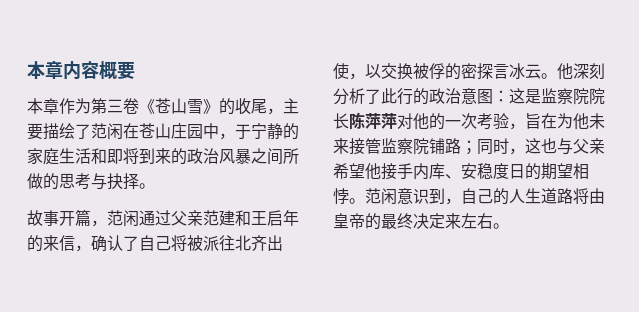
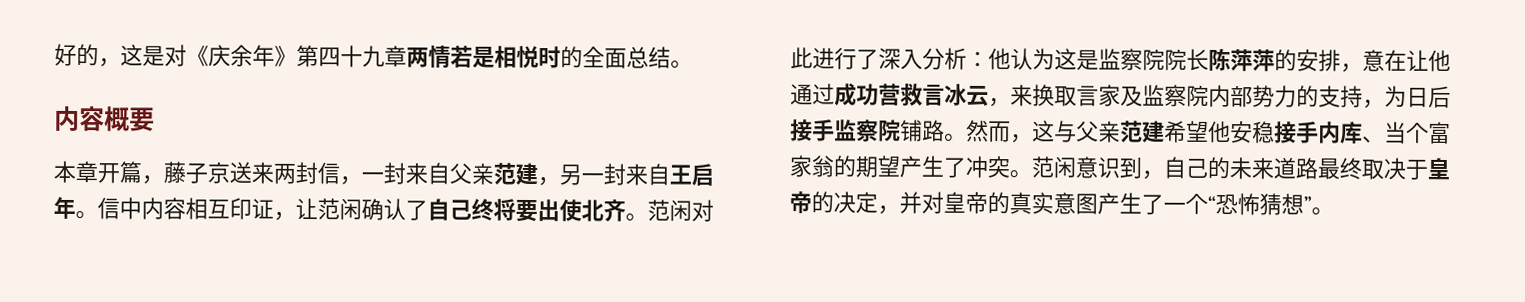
[27,61,135,80] [27,98,299,115] [27,123,299,140] [27,148,299,165] [27,173,155,190] [27,209,299,227] [27,235,283,252] [333,63,605,80] [333,88,509,105] 本章内容概要 // 本章作为第三卷《苍山雪》的收尾，主要描绘了范闲在苍山庄园中，于宁静的家庭生活和即将到来的政治风暴之间所做的思考与抉择。 // 故事开篇，范闲通过父亲范建和王启年的来信，确认了自己将被派往北齐出使，以交换被俘的密探言冰云。他深刻分析了此行的政治意图： -> [54,43,693,70] [54,105,155,132] [53,160,714,187] [53,196,714,223] [790,47,1055,71] 好的，这是对《庆余年》第四十九章两情若是相悦时的全面总结。 // 内容概要 // 本章开篇，藤子京送来两封信，一封来自父亲范建，另一封来自王启年。信中内容相互印证，让范闲确认了自己终将要出使北齐。范闲对此进行了深入分析：他认为
[397,113,605,130] [333,138,605,155] [333,163,589,180] [333,188,349,205] 对他的一次考验，旨在为他未来接管监察院铺路；同时，这也与父亲希望他接手内库、安稳度日的期望相悖 -> [1274,49,1451,73] [790,83,1451,109] [790,119,1451,144] [789,155,1010,179] 的安排，意在让他通过成功营救言冰云，来换取言家及监察院内部势力的支持，为日后接手监察院铺路。然而，这与父亲范建希望他安稳接手内库、当个富家翁的期望产生了冲突
[509,188,605,204] [333,213,493,230] 人生道路将由皇帝的最终决定来左右 -> [1229,157,1450,180] [789,191,1312,216] 未来道路最终取决于皇帝的决定，并对皇帝的真实意图产生了一个“恐怖猜想”

